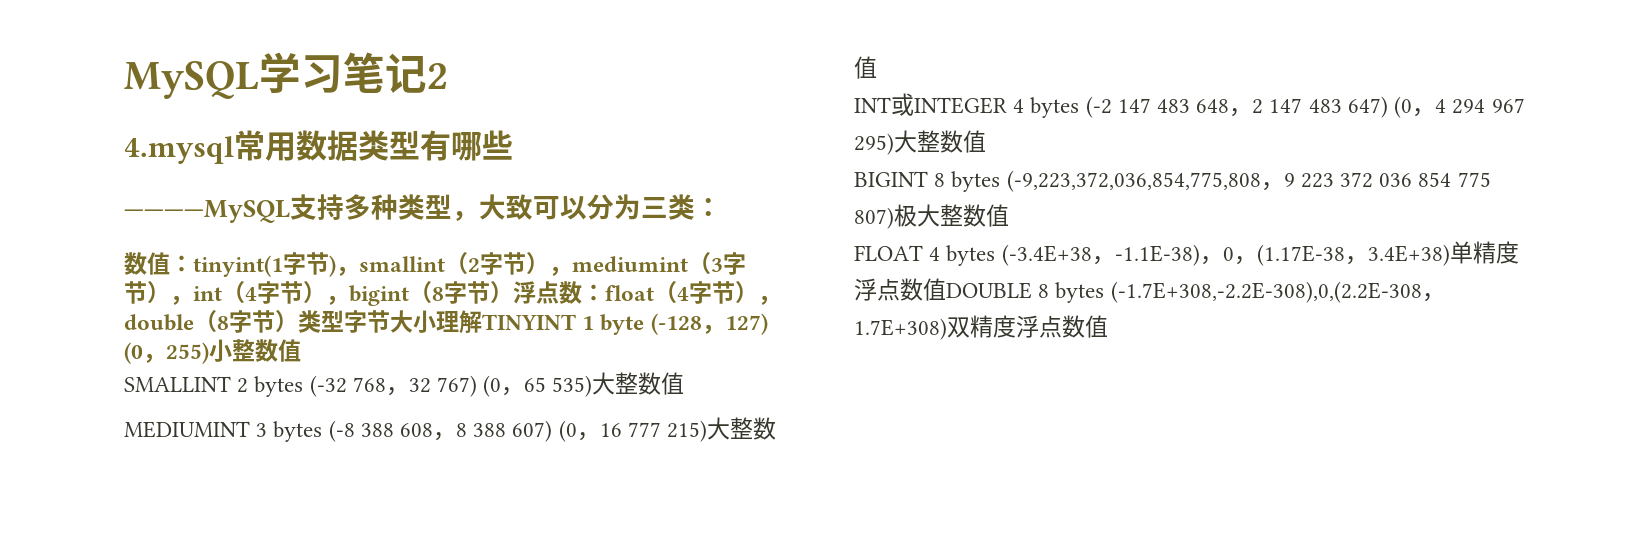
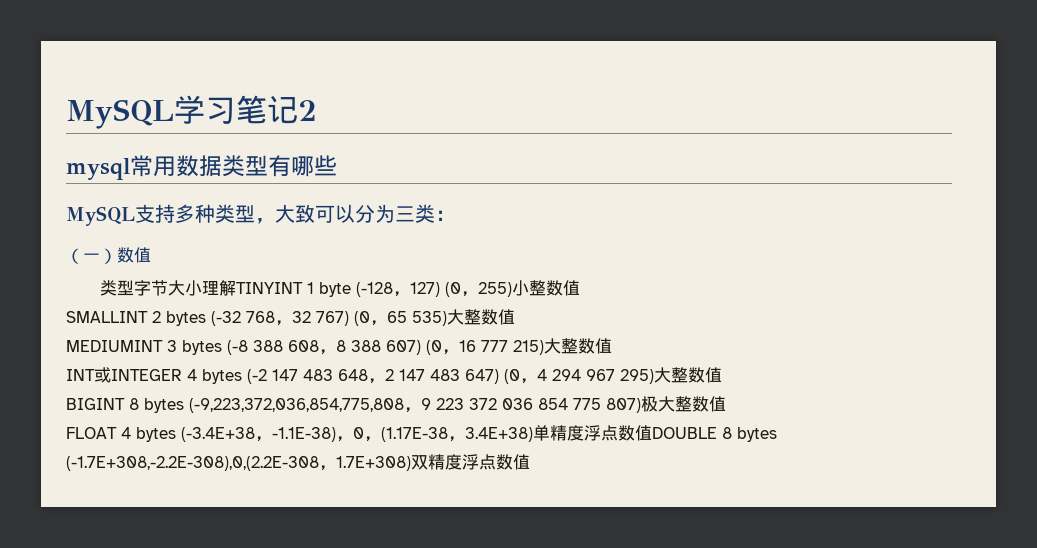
[124,136,234,164] 4.mysql -> [66,158,130,180] mysql
[124,200,290,223] ————MySQL -> [66,206,135,226] MySQL
[124,252,746,277] [124,281,781,306] [124,310,298,333] 数值：tinyint(1字节)，smallint（2字节），mediumint（3字节），int（4字节），bigint（8字节）浮点数：float（4字节），double（8字节） -> [66,247,151,264] （一）数值 //

